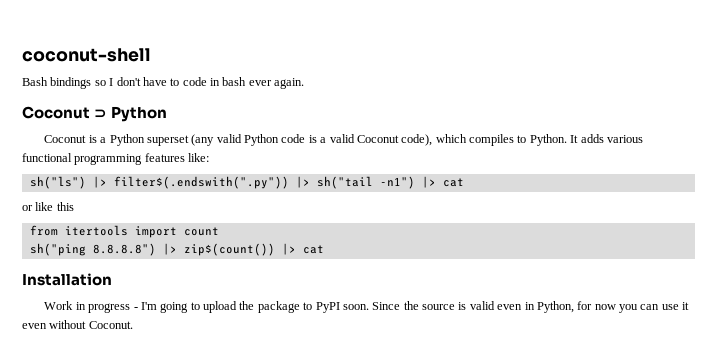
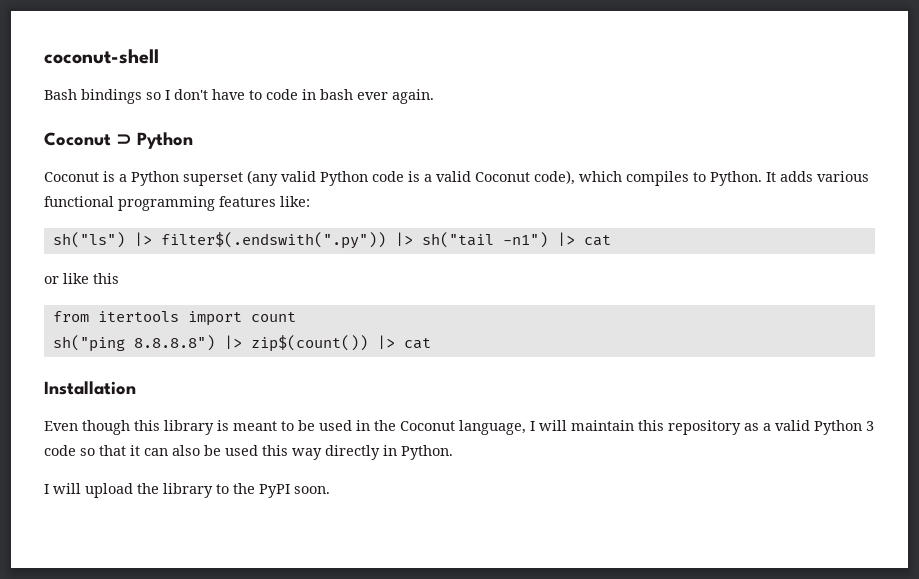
[44,301,690,313] [22,320,133,329] Work in progress - I'm going to upload the package to PyPI soon. Since the source is valid even in Python, for now you can use it even without Coconut. -> [44,420,874,435] [44,445,453,460] [44,483,330,498] Even though this library is meant to be used in the Coconut language, I will maintain this repository as a valid Python 3 code so that it can also be used this way directly in Python. // I will upload the library to the PyPI soon.

